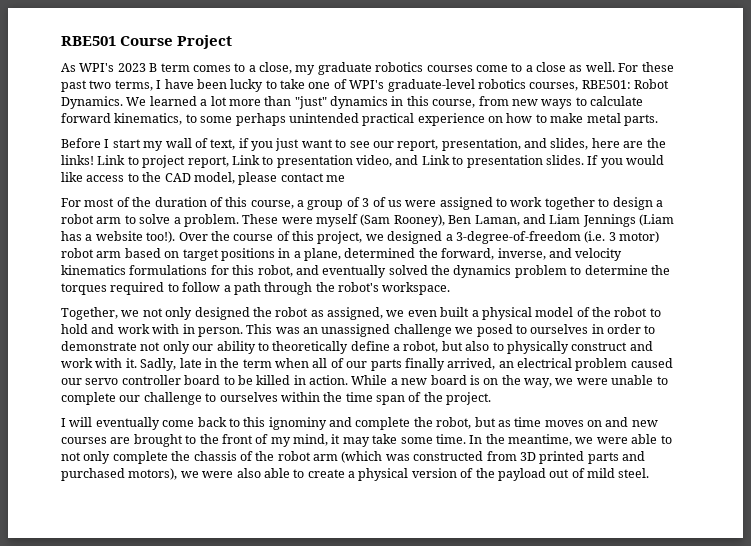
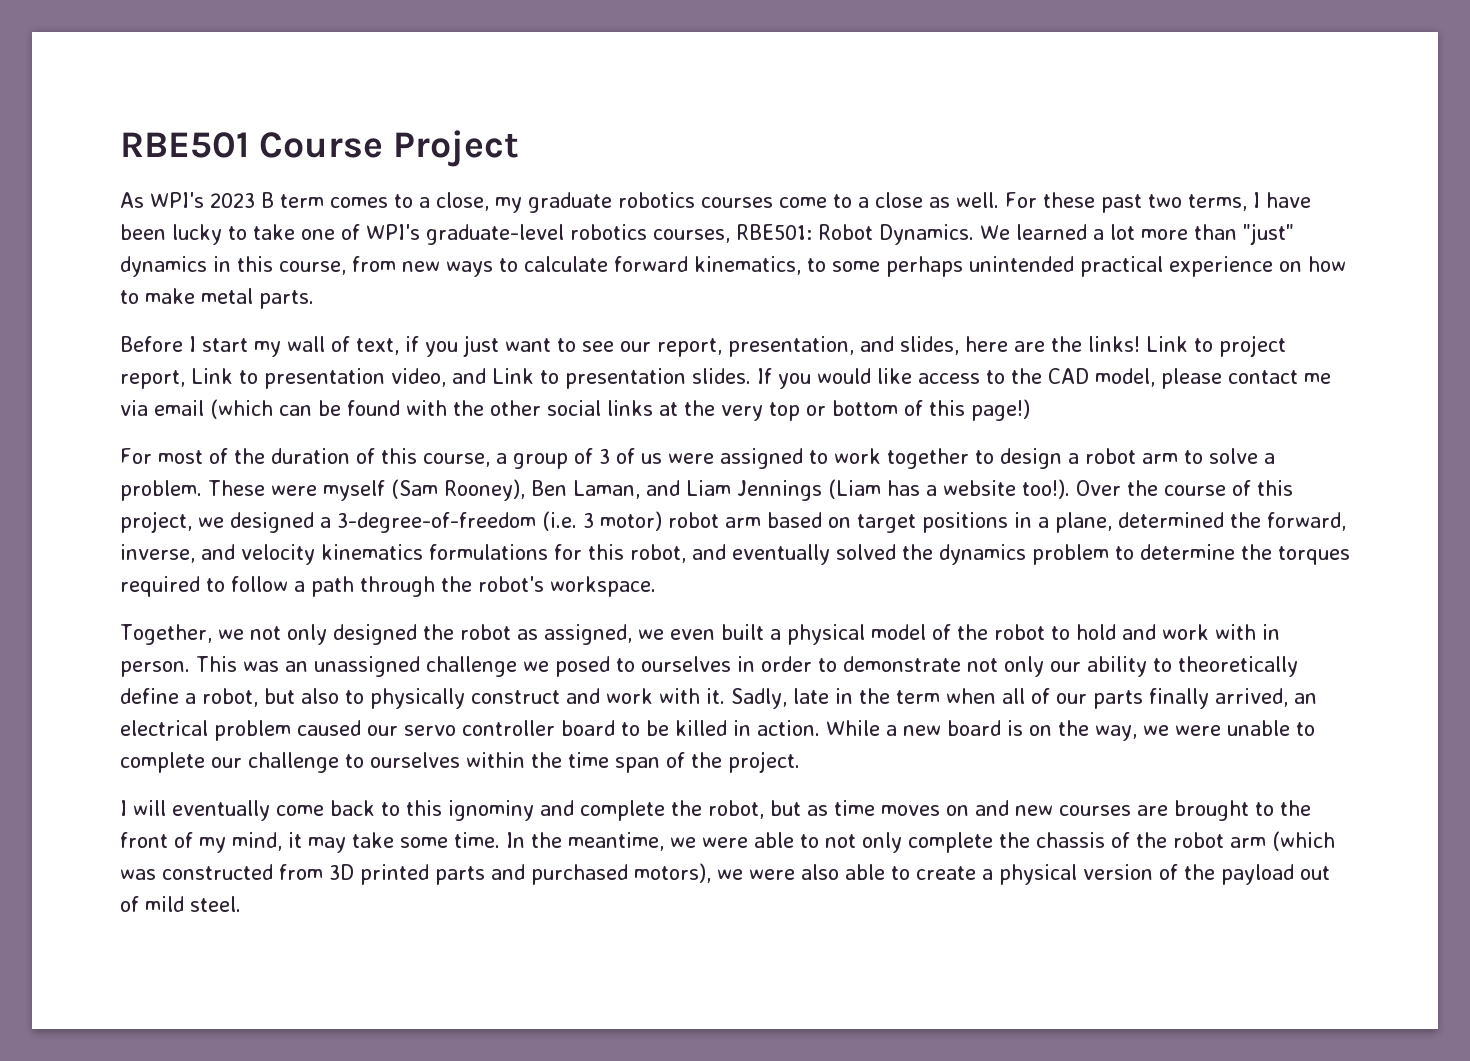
(345, 178) none -> [120,399,1030,421] via email (which can be found with the other social links at the very top or bottom of this page!)

